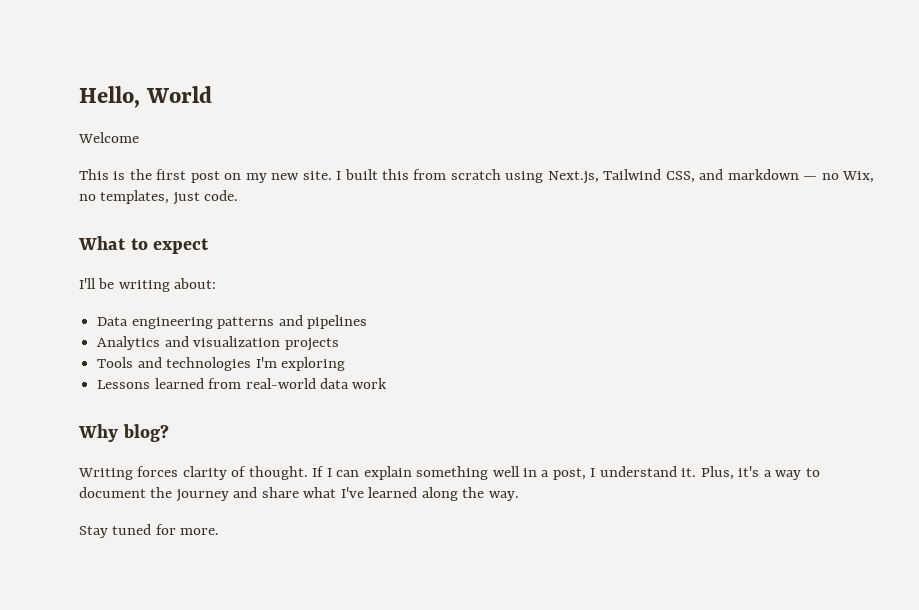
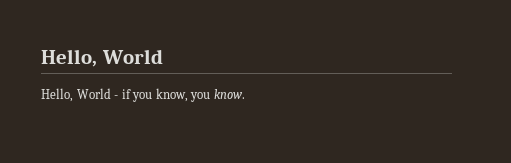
[78,132,139,143] [79,169,875,184] [79,190,239,205] [78,236,210,254] [79,278,217,292] [97,315,367,329] [97,336,339,351] [97,357,345,371] [97,378,388,389] [78,424,169,442] [78,466,820,480] [79,487,519,502] [79,524,220,538] Welcome // This is the first post on my new site. I built this from scratch using Next.js, Tailwind CSS, and markdown — no Wix, no templates, just code. // What to expect // I'll be writing about: // Data engineering patterns and pipelines // Analytics and visualization projects // Tools and technologies I'm exploring // Lessons learned from real-world data work // Why blog? // Writing forces clarity of thought. If I can explain something well in a post, I understand it. Plus, it's a way to document the journey and share what I've learned along the way. // Stay tuned for more. -> [41,88,245,102] Hello, World - if you know, you know.

